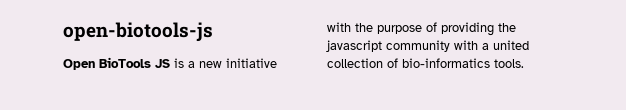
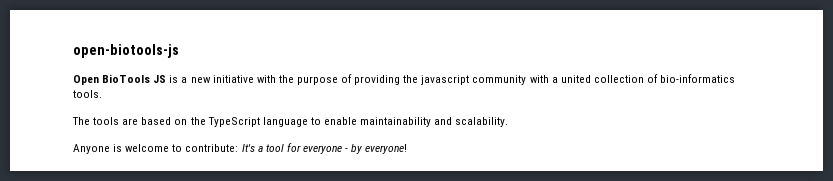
(524, 63) none -> [72,117,509,127] [73,143,408,154] // The tools are based on the TypeScript language to enable maintainability and scalability. // Anyone is welcome to contribute: It's a tool for everyone - by everyone!

